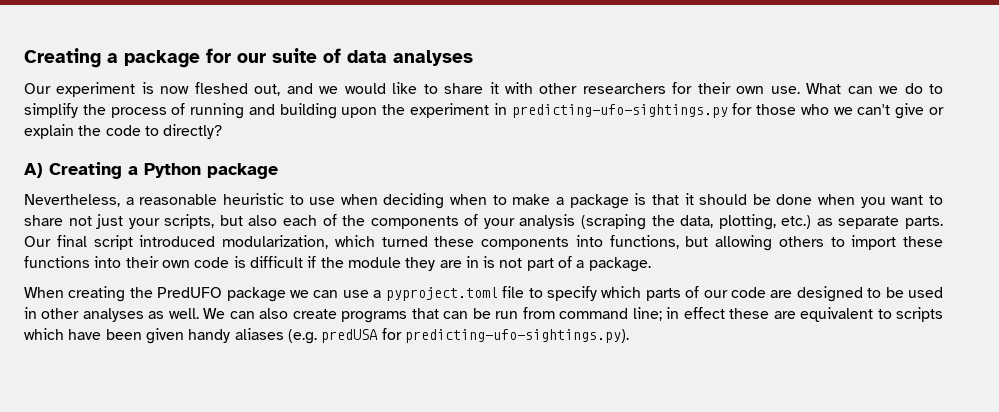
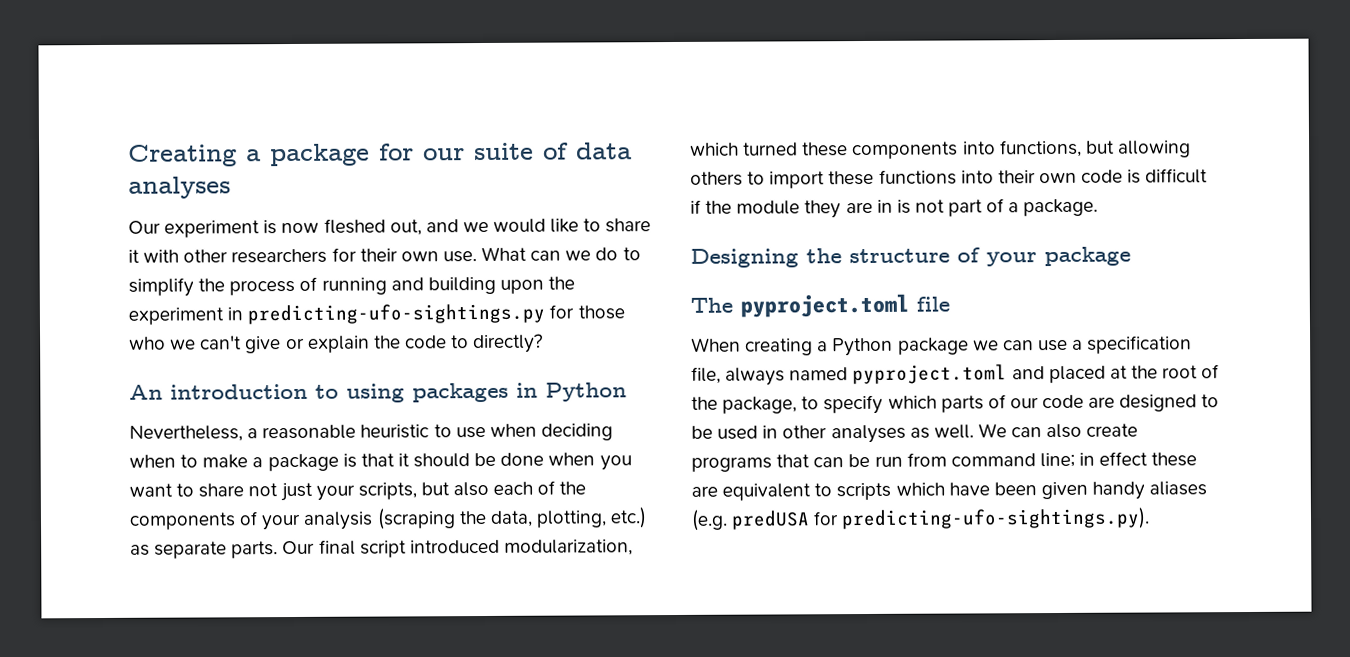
[24,162,278,179] A) Creating a Python package -> [129,382,627,403] An introduction to using packages in Python
(651, 264) none -> [690,246,1131,268] [690,293,950,318] // Designing the structure of your package // The pyproject.toml file
[129,287,223,298] the PredUFO -> [817,337,894,357] a Python
[385,286,525,301] pyproject.toml file -> [1087,335,1193,354] [691,364,1220,386] [691,396,798,414] specification file, always named pyproject.toml and placed at the root of the package,

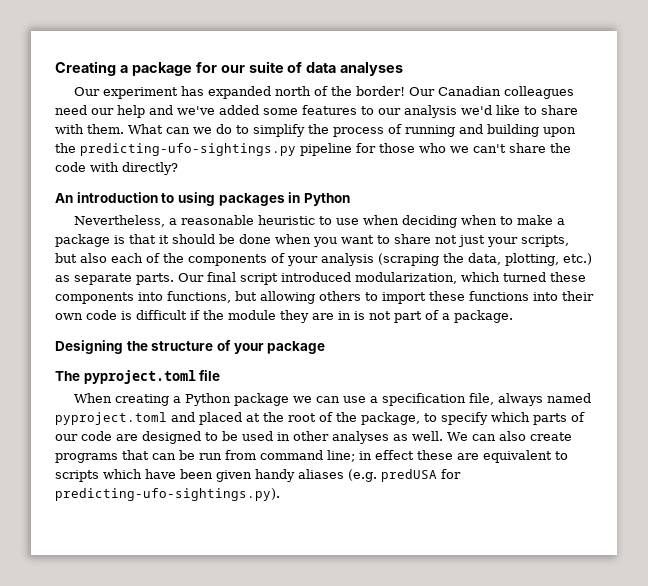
[263,218,652,236] [128,247,477,264] is now fleshed out, and we would like to share it with other researchers for their own use. -> [181,86,575,99] [55,105,578,118] [55,124,124,134] has expanded north of the border! Our Canadian colleagues need our help and we've added some features to our analysis we'd like to share with them.
[128,303,546,325] experiment in predicting-ufo-sightings.py -> [80,143,352,156] predicting-ufo-sightings.py pipeline
[245,335,370,354] give or explain -> [509,143,546,153] share
[451,335,470,349] to -> [90,162,119,172] with

